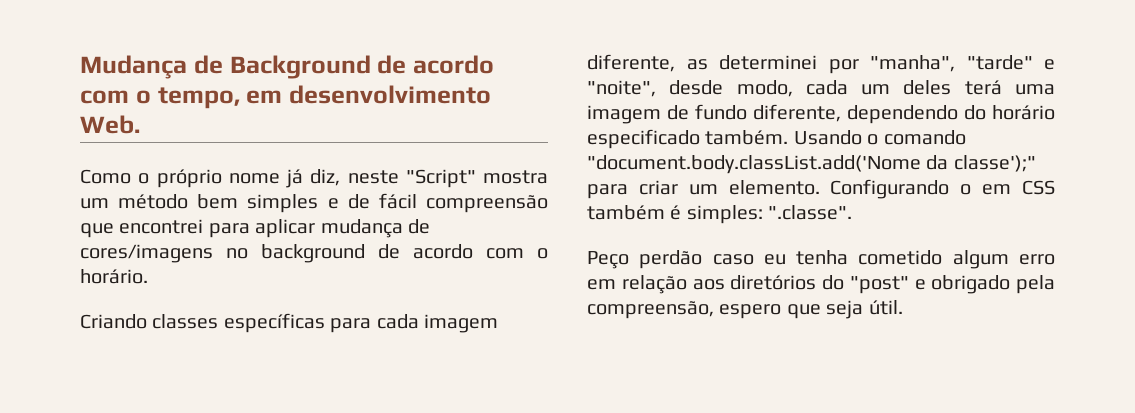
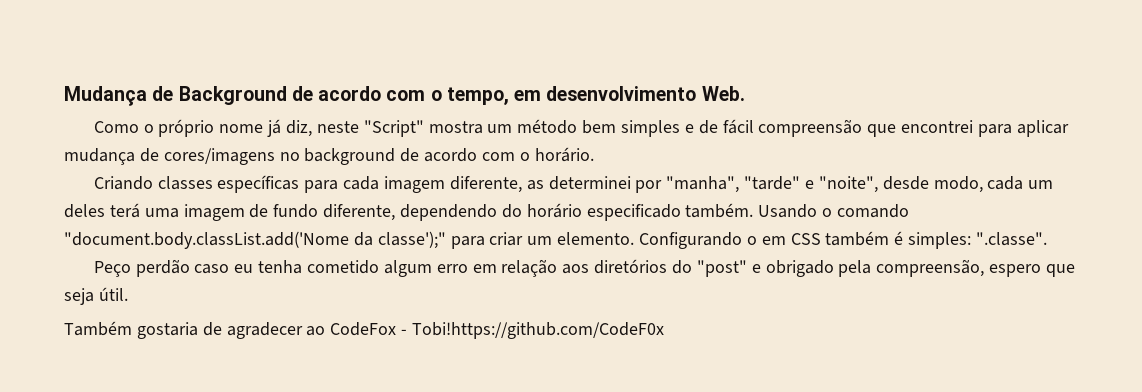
(903, 307) none -> [64,321,665,339] // Também gostaria de agradecer ao CodeFox - Tobi!https://github.com/CodeF0x

